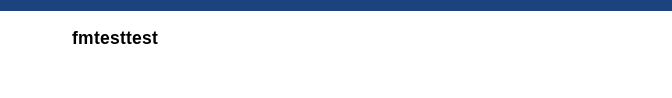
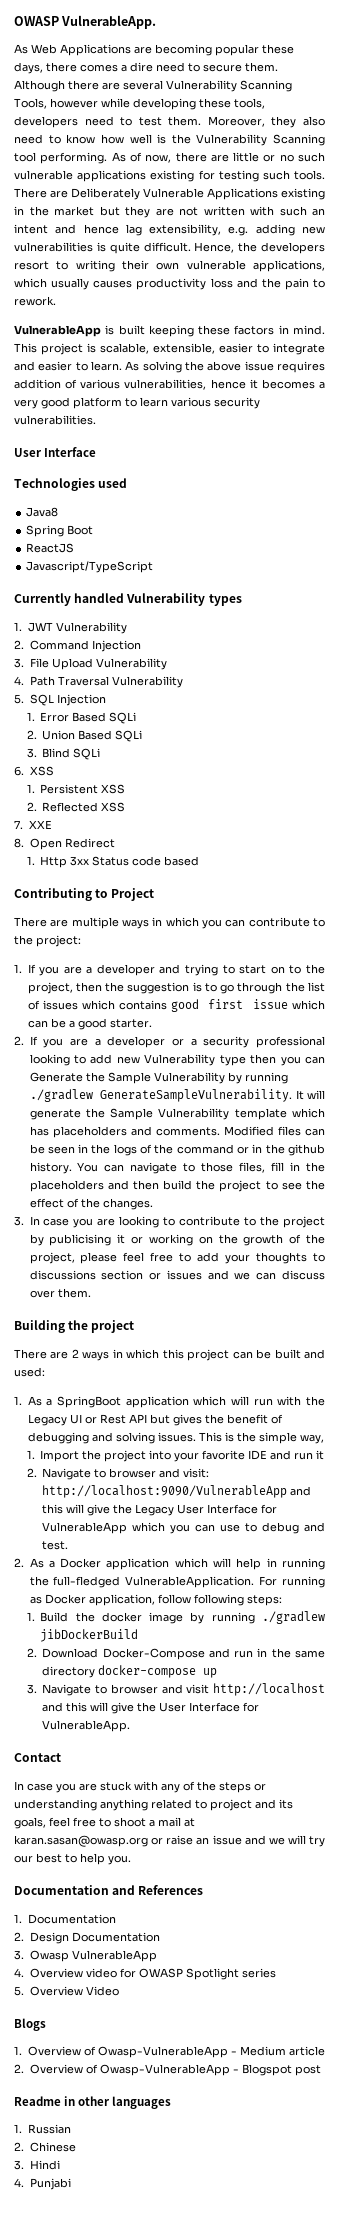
[72,31,158,44] fmtesttest -> [14,15,157,29] [14,44,294,56] [14,62,278,74] [14,80,292,92] [14,98,265,110] [14,116,325,128] [14,134,325,146] [14,152,326,164] [14,170,325,182] [14,188,325,200] [14,206,325,218] [14,224,325,236] [14,242,325,254] [14,260,325,272] [14,278,325,290] [14,296,56,306] [14,325,325,337] [14,343,325,355] [14,361,325,373] [14,379,325,390] [14,397,260,409] [14,415,96,425] [14,447,97,457] [14,478,128,491] [26,507,59,517] [26,525,94,537] [26,543,75,553] [26,561,154,573] [14,593,242,606] [14,622,127,634] [14,640,141,652] [14,658,167,670] [14,676,183,688] [14,694,106,706] [26,712,137,724] [26,730,143,742] [26,748,101,760] [14,766,54,776] [26,784,126,794] [26,802,126,812] [14,820,52,829] [14,838,115,850] [26,856,200,868] [14,888,155,901] [14,917,326,929] [14,935,81,947] [14,964,325,976] [27,982,325,994] [27,999,325,1012] [27,1018,152,1030] [14,1036,325,1048] [29,1054,325,1066] [29,1072,288,1084] [29,1089,326,1102] [29,1108,326,1120] [29,1126,325,1138] [29,1144,325,1156] [29,1162,326,1174] [29,1180,325,1192] [29,1198,153,1210] [14,1216,326,1228] [29,1234,325,1246] [29,1252,325,1264] [29,1270,325,1280] [29,1288,91,1298] [14,1320,135,1333] [14,1349,325,1361] [14,1367,45,1377] [14,1396,325,1408] [27,1414,283,1426] [27,1432,324,1444] [26,1450,325,1462] [26,1468,210,1480] [42,1485,312,1498] [42,1504,278,1516] [42,1522,325,1534] [42,1541,69,1550] [14,1558,325,1570] [29,1576,325,1588] [29,1594,282,1606] [26,1611,325,1624] [40,1629,139,1642] [26,1648,325,1660] [42,1665,218,1678] [26,1683,325,1696] [42,1702,260,1714] [42,1720,131,1732] [14,1753,61,1762] [14,1781,266,1793] [14,1799,293,1811] [14,1817,195,1829] [14,1835,325,1847] [14,1853,131,1865] [14,1885,204,1895] [14,1914,116,1924] [14,1932,160,1944] [14,1950,157,1962] [14,1968,276,1980] [14,1986,119,1996] [14,2018,46,2031] [14,2046,325,2058] [14,2064,321,2076] [14,2096,172,2109] [14,2124,71,2134] [14,2142,76,2152] [14,2160,60,2170] [14,2178,71,2190] OWASP VulnerableApp. // As Web Applications are becoming popular these days, there comes a dire need to secure them. Although there are several Vulnerability Scanning Tools, however while developing these tools, developers need to test them. Moreover, they also need to know how well is the Vulnerability Scanning tool performing. As of now, there are little or no such vulnerable applications existing for testing such tools. There are Deliberately Vulnerable Applications existing in the market but they are not written with such an intent and hence lag extensibility, e.g. adding new vulnerabilities is quite difficult. Hence, the developers resort to writing their own vulnerable applications, which usually causes productivity loss and the pain to rework. // VulnerableApp is built keeping these factors in mind. This project is scalable, extensible, easier to integrate and easier to learn. As solving the above issue requires addition of various vulnerabilities, hence it becomes a very good platform to learn various security vulnerabilities. // User Interface // Technologies used // Java8 // Spring Boot // ReactJS // Javascript/TypeScript // Currently handled Vulnerability types // 1. JWT Vulnerability // 2. Command Injection // 3. File Upload Vulnerability // 4. Path Traversal Vulnerability // 5. SQL Injection // 1. Error Based SQLi // 2. Union Based SQLi // 3. Blind SQLi // 6. XSS // 1. Persistent XSS // 2. Reflected XSS // 7. XXE // 8. Open Redirect // 1. Http 3xx Status code based // Contributing to Project // There are multiple ways in which you can contribute to the project: // 1. If you are a developer and trying to start on to the project, then the suggestion is to go through the list of issues which contains good first issue which can be a good starter. // 2. If you are a developer or a security professional looking to add new Vulnerability type then you can Generate the Sample Vulnerability by running ./gradlew GenerateSampleVulnerability. It will generate the Sample Vulnerability template which has placeholders and comments. Modified files can be seen in the logs of the command or in the github history. You can navigate to those files, fill in the placeholders and then build the project to see the effect of the changes. // 3. In case you are looking to contribute to the project by publicising it or working on the growth of the project, please feel free to add your thoughts to discussions section or issues and we can discuss over them. // Building the project // There are 2 ways in which this project can be built and used: // 1. As a SpringBoot application which will run with the Legacy UI or Rest API but gives the benefit of debugging and solving issues. This is the simple way, // 1. Import the project into your favorite IDE and run it // 2. Navigate to browser and visit: http://localhost:9090/VulnerableApp and this will give the Legacy User Interface for VulnerableApp which you can use to debug and test. // 2. As a Docker application which will help in running the full-fledged VulnerableApplication. For running as Docker application, follow following steps: // 1. Build the docker image by running ./gradlew jibDockerBuild // 2. Download Docker-Compose and run in the same directory docker-compose up // 3. Navigate to browser and visit http://localhost and this will give the User Interface for VulnerableApp. // Contact // In case you are stuck with any of the steps or understanding anything related to project and its goals, feel free to shoot a mail at karan.sasan@owasp.org or raise an issue and we will try our best to help you. // Documentation and References // 1. Documentation // 2. Design Documentation // 3. Owasp VulnerableApp // 4. Overview video for OWASP Spotlight series // 5. Overview Video // Blogs // 1. Overview of Owasp-VulnerableApp - Medium article // 2. Overview of Owasp-VulnerableApp - Blogspot post // Readme in other languages // 1. Russian // 2. Chinese // 3. Hindi // 4. Punjabi

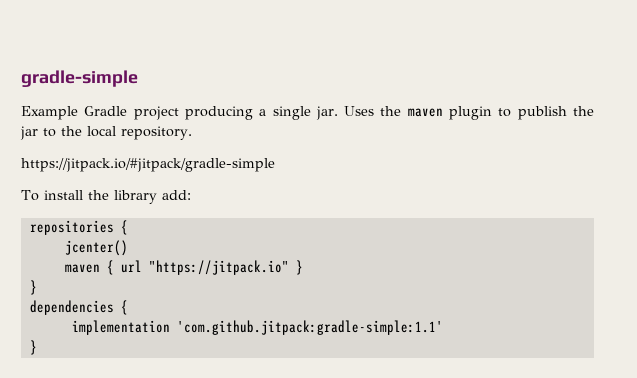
[14,15,157,29] [14,44,294,56] [14,62,278,74] [14,80,292,92] [14,98,265,110] [14,116,325,128] [14,134,325,146] [14,152,326,164] [14,170,325,182] [14,188,325,200] [14,206,325,218] [14,224,325,236] [14,242,325,254] [14,260,325,272] [14,278,325,290] [14,296,56,306] [14,325,325,337] [14,343,325,355] [14,361,325,373] [14,379,325,390] [14,397,260,409] [14,415,96,425] [14,447,97,457] [14,478,128,491] [26,507,59,517] [26,525,94,537] [26,543,75,553] [26,561,154,573] [14,593,242,606] [14,622,127,634] [14,640,141,652] [14,658,167,670] [14,676,183,688] [14,694,106,706] [26,712,137,724] [26,730,143,742] [26,748,101,760] [14,766,54,776] [26,784,126,794] [26,802,126,812] [14,820,52,829] [14,838,115,850] [26,856,200,868] [14,888,155,901] [14,917,326,929] [14,935,81,947] [14,964,325,976] [27,982,325,994] [27,999,325,1012] [27,1018,152,1030] [14,1036,325,1048] [29,1054,325,1066] [29,1072,288,1084] [29,1089,326,1102] [29,1108,326,1120] [29,1126,325,1138] [29,1144,325,1156] [29,1162,326,1174] [29,1180,325,1192] [29,1198,153,1210] [14,1216,326,1228] [29,1234,325,1246] [29,1252,325,1264] [29,1270,325,1280] [29,1288,91,1298] [14,1320,135,1333] [14,1349,325,1361] [14,1367,45,1377] [14,1396,325,1408] [27,1414,283,1426] [27,1432,324,1444] [26,1450,325,1462] [26,1468,210,1480] [42,1485,312,1498] [42,1504,278,1516] [42,1522,325,1534] [42,1541,69,1550] [14,1558,325,1570] [29,1576,325,1588] [29,1594,282,1606] [26,1611,325,1624] [40,1629,139,1642] [26,1648,325,1660] [42,1665,218,1678] [26,1683,325,1696] [42,1702,260,1714] [42,1720,131,1732] [14,1753,61,1762] [14,1781,266,1793] [14,1799,293,1811] [14,1817,195,1829] [14,1835,325,1847] [14,1853,131,1865] [14,1885,204,1895] [14,1914,116,1924] [14,1932,160,1944] [14,1950,157,1962] [14,1968,276,1980] [14,1986,119,1996] [14,2018,46,2031] [14,2046,325,2058] [14,2064,321,2076] [14,2096,172,2109] [14,2124,71,2134] [14,2142,76,2152] [14,2160,60,2170] [14,2178,71,2190] OWASP VulnerableApp. // As Web Applications are becoming popular these days, there comes a dire need to secure them. Although there are several Vulnerability Scanning Tools, however while developing these tools, developers need to test them. Moreover, they also need to know how well is the Vulnerability Scanning tool performing. As of now, there are little or no such vulnerable applications existing for testing such tools. There are Deliberately Vulnerable Applications existing in the market but they are not written with such an intent and hence lag extensibility, e.g. adding new vulnerabilities is quite difficult. Hence, the developers resort to writing their own vulnerable applications, which usually causes productivity loss and the pain to rework. // VulnerableApp is built keeping these factors in mind. This project is scalable, extensible, easier to integrate and easier to learn. As solving the above issue requires addition of various vulnerabilities, hence it becomes a very good platform to learn various security vulnerabilities. // User Interface // Technologies used // Java8 // Spring Boot // ReactJS // Javascript/TypeScript // Currently handled Vulnerability types // 1. JWT Vulnerability // 2. Command Injection // 3. File Upload Vulnerability // 4. Path Traversal Vulnerability // 5. SQL Injection // 1. Error Based SQLi // 2. Union Based SQLi // 3. Blind SQLi // 6. XSS // 1. Persistent XSS // 2. Reflected XSS // 7. XXE // 8. Open Redirect // 1. Http 3xx Status code based // Contributing to Project // There are multiple ways in which you can contribute to the project: // 1. If you are a developer and trying to start on to the project, then the suggestion is to go through the list of issues which contains good first issue which can be a good starter. // 2. If you are a developer or a security professional looking to add new Vulnerability type then you can Generate the Sample Vulnerability by running ./gradlew GenerateSampleVulnerability. It will generate the Sample Vulnerability template which has placeholders and comments. Modified files can be seen in the logs of the command or in the github history. You can navigate to those files, fill in the placeholders and then build the project to see the effect of the changes. // 3. In case you are looking to contribute to the project by publicising it or working on the growth of the project, please feel free to add your thoughts to discussions section or issues and we can discuss over them. // Building the project // There are 2 ways in which this project can be built and used: // 1. As a SpringBoot application which will run with the Legacy UI or Rest API but gives the benefit of debugging and solving issues. This is the simple way, // 1. Import the project into your favorite IDE and run it // 2. Navigate to browser and visit: http://localhost:9090/VulnerableApp and this will give the Legacy User Interface for VulnerableApp which you can use to debug and test. // 2. As a Docker application which will help in running the full-fledged VulnerableApplication. For running as Docker application, follow following steps: // 1. Build the docker image by running ./gradlew jibDockerBuild // 2. Download Docker-Compose and run in the same directory docker-compose up // 3. Navigate to browser and visit http://localhost and this will give the User Interface for VulnerableApp. // Contact // In case you are stuck with any of the steps or understanding anything related to project and its goals, feel free to shoot a mail at karan.sasan@owasp.org or raise an issue and we will try our best to help you. // Documentation and References // 1. Documentation // 2. Design Documentation // 3. Owasp VulnerableApp // 4. Overview video for OWASP Spotlight series // 5. Overview Video // Blogs // 1. Overview of Owasp-VulnerableApp - Medium article // 2. Overview of Owasp-VulnerableApp - Blogspot post // Readme in other languages // 1. Russian // 2. Chinese // 3. Hindi // 4. Punjabi -> [21,70,138,87] [21,106,595,120] [20,126,192,140] [21,158,275,172] [21,190,191,204] [29,220,128,235] [64,240,128,256] [64,260,303,275] [29,280,37,295] [29,300,128,315] [71,320,443,335] [29,340,37,355] gradle-simple // Example Gradle project producing a single jar. Uses the maven plugin to publish the jar to the local repository. // https://jitpack.io/#jitpack/gradle-simple // To install the library add: // repositories { // jcenter() // maven { url "https://jitpack.io" } // } // dependencies { // implementation 'com.github.jitpack:gradle-simple:1.1' // }

